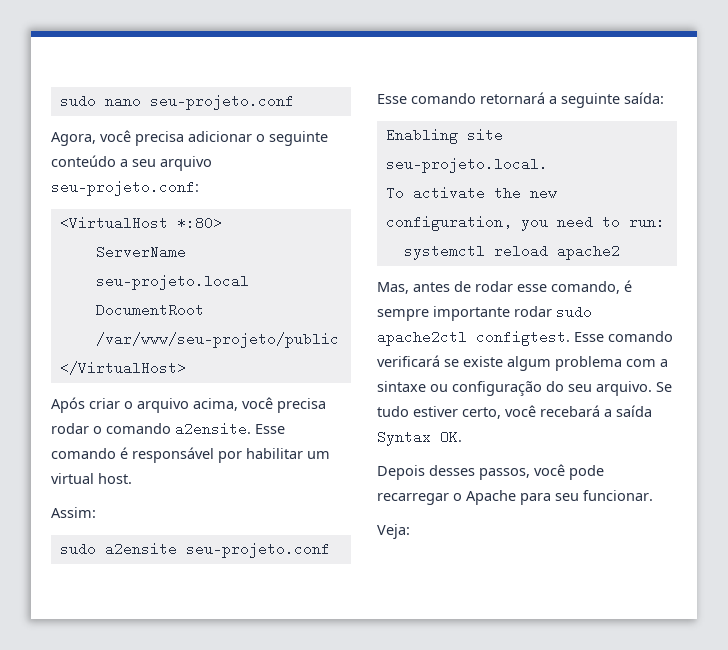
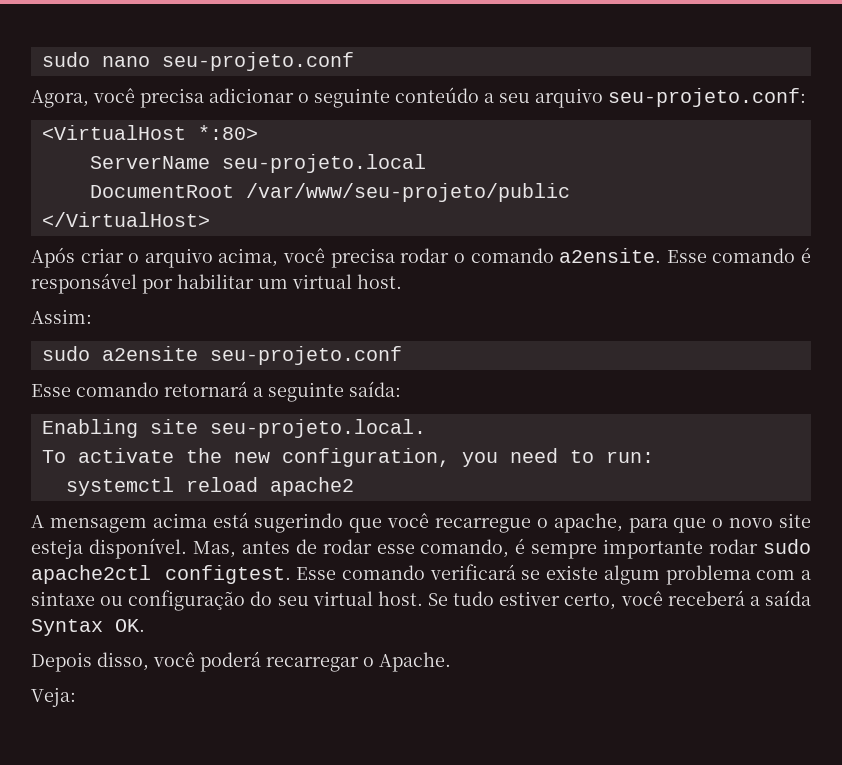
(620, 252) none -> [31,512,812,533] [31,538,187,559] A mensagem acima está sugerindo que você recarregue o apache, para que o novo site esteja disponível.
[596,381,652,396] arquivo. -> [312,591,423,606] virtual host.
[540,405,600,417] recebará -> [667,590,745,606] receberá
[429,464,604,480] [377,490,653,505] desses passos, você pode recarregar o Apache para seu funcionar. -> [97,651,451,672] disso, você poderá recarregar o Apache.

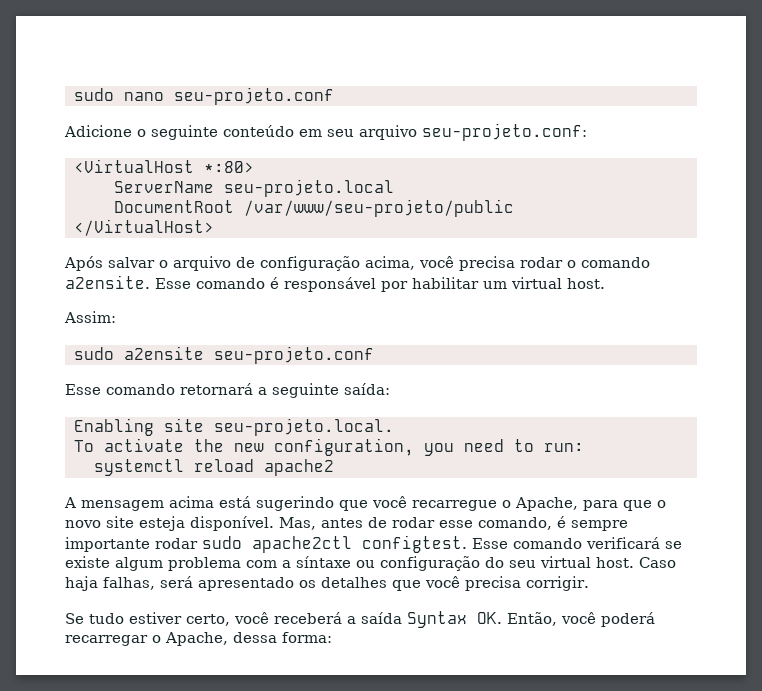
[31,88,294,108] Agora, você precisa adicionar -> [64,125,132,137] Adicione
[484,93,494,103] a -> [299,129,322,137] em
[80,248,124,263] criar -> [108,257,155,268] salvar
(213, 258) none -> [236,256,360,271] de configuração
[553,513,623,533] apache, -> [515,497,578,511] Apache,
[31,591,95,606] sintaxe -> [296,556,351,568] síntaxe
(423, 598) none -> [639,557,676,568] [65,576,589,591] Caso haja falhas, será apresentado os detalhes que você precisa corrigir. //
[31,652,149,672] // Depois disso, -> [507,612,557,626] Então,
[379,652,451,672] [31,687,76,707] Apache. // Veja: -> [165,632,332,646] Apache, dessa forma:

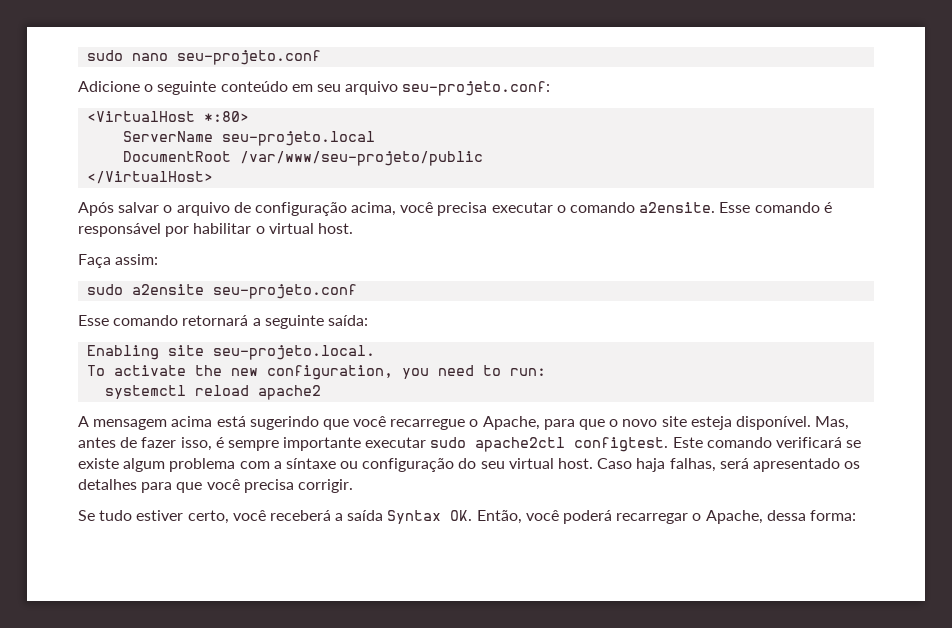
[520,257,563,268] rodar -> [491,202,553,213] executar
[483,281,507,289] um -> [255,226,265,234] o
[64,311,116,323] Assim: -> [78,254,159,268] Faça assim:
[392,517,552,530] rodar esse comando, -> [141,437,212,451] fazer isso,
[155,538,198,549] rodar -> [365,437,427,448] executar
[472,538,508,549] Esse -> [672,437,703,448] Este
(387, 582) none -> [141,482,173,493] para

